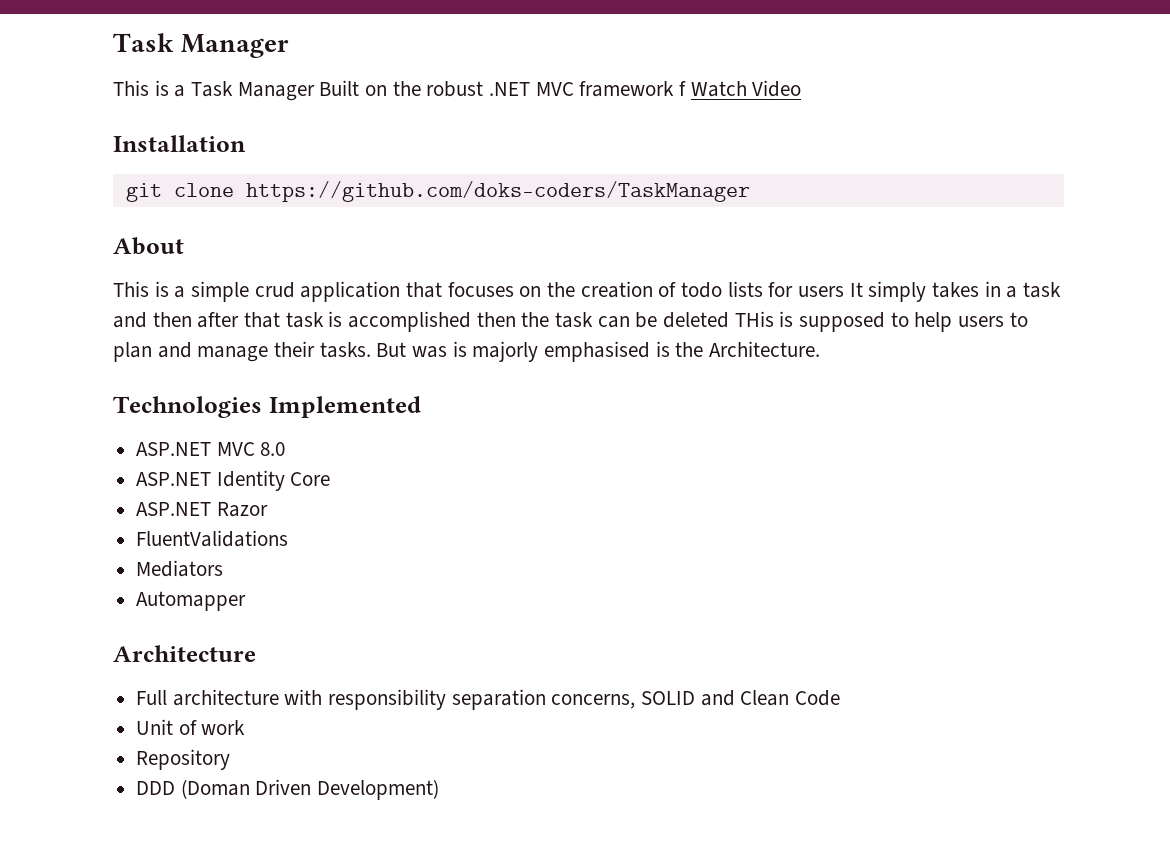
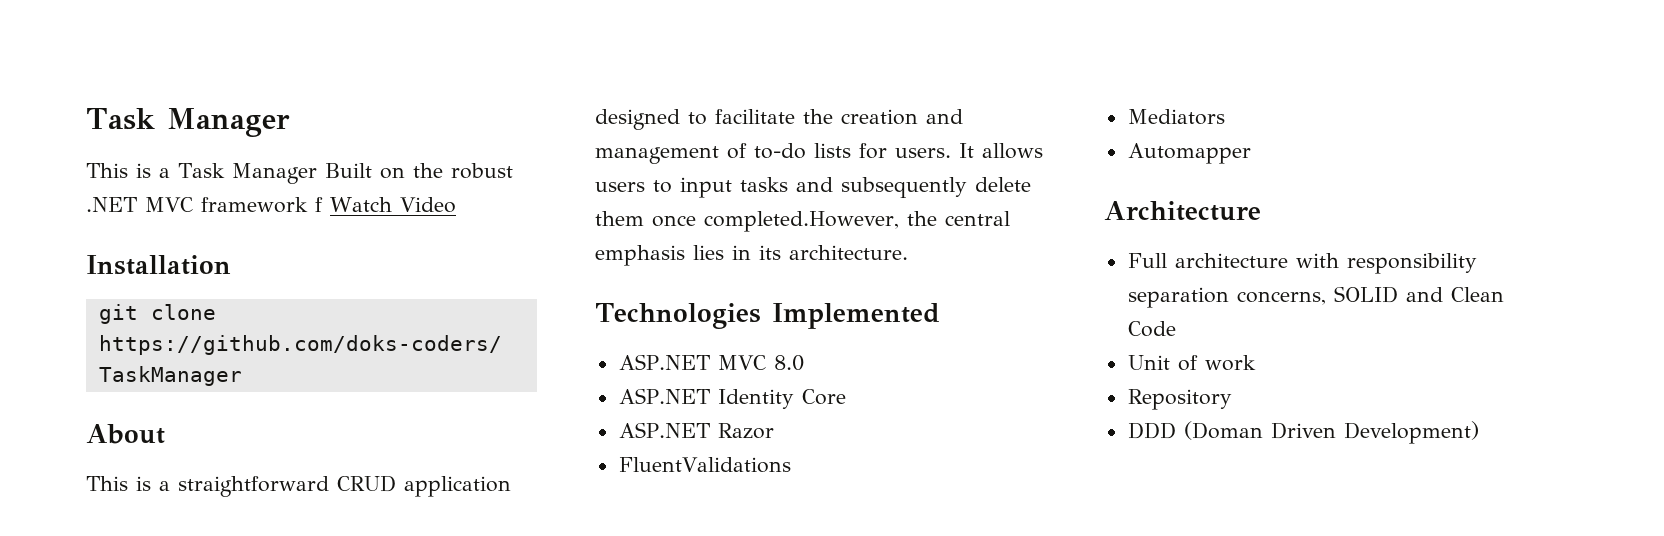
[191,281,1062,302] [113,311,1028,332] [113,341,821,362] simple crud application that focuses on the creation of todo lists for users It simply takes in a task and then after that task is accomplished then the task can be deleted THis is supposed to help users to plan and manage their tasks. But was is majorly emphasised is the Architecture. -> [178,475,511,497] [595,109,963,130] [595,143,1043,164] [595,177,1031,198] [595,211,1010,232] [595,245,908,266] straightforward CRUD application designed to facilitate the creation and management of to-do lists for users. It allows users to input tasks and subsequently delete them once completed.However, the central emphasis lies in its architecture.

